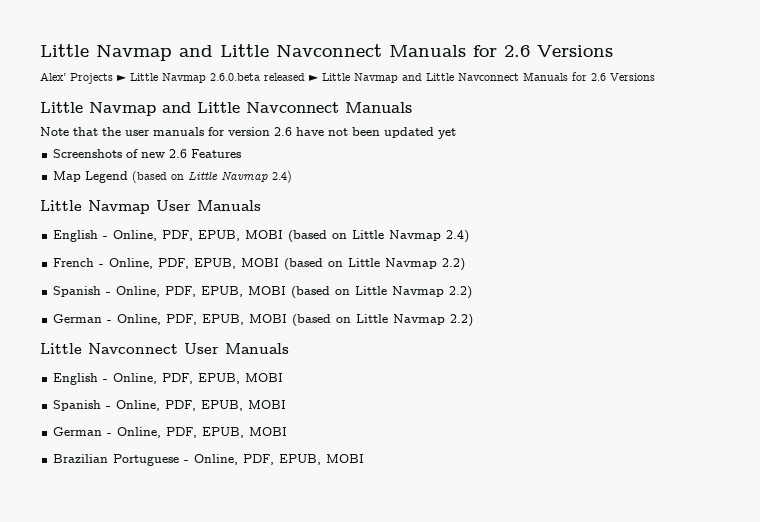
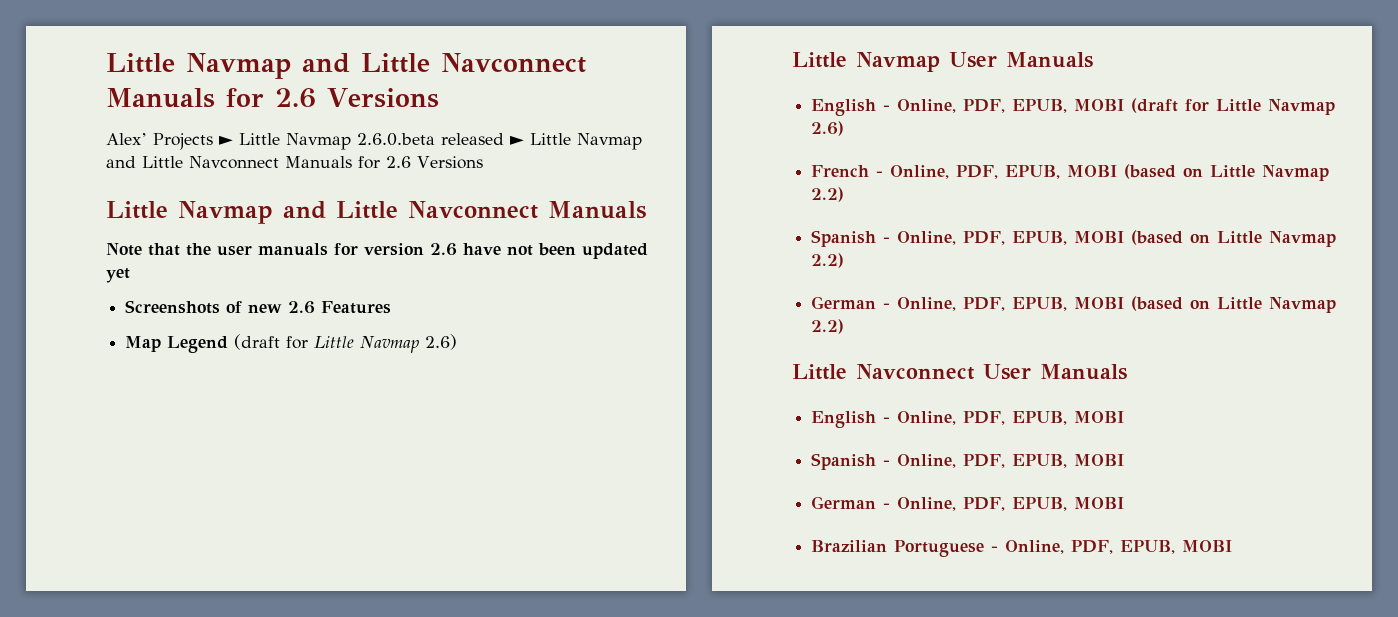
[131,171,292,183] (based on Little Navmap 2.4) -> [234,334,458,353] (draft for Little Navmap 2.6)
[287,230,469,243] (based on Little Navmap 2.4) -> [1131,98,1336,115] [811,121,845,136] (draft for Little Navmap 2.6)

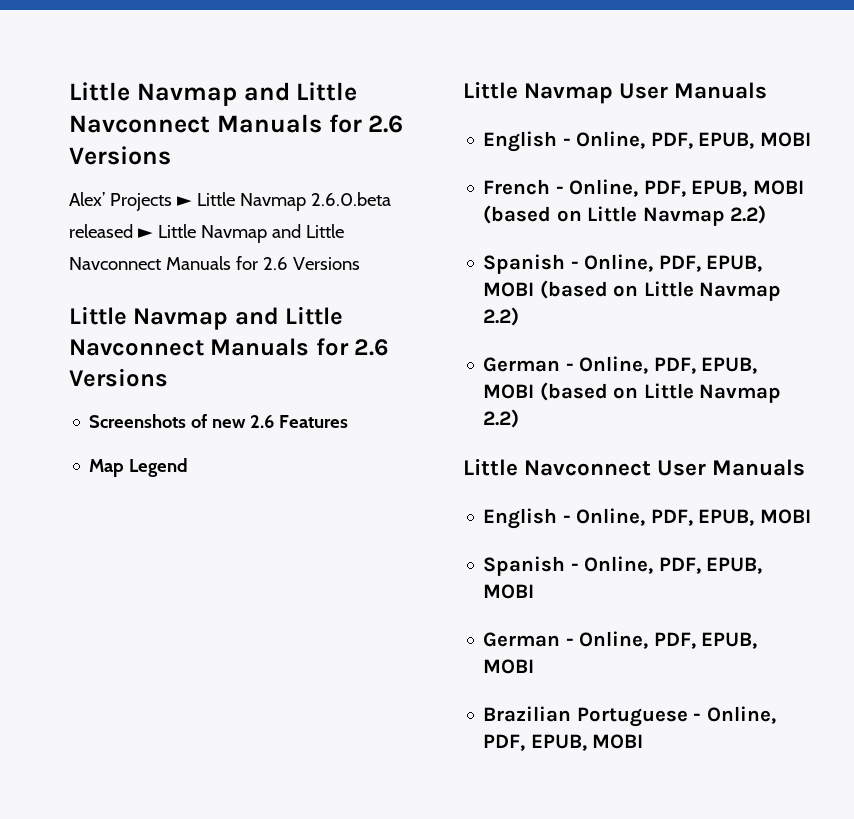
[106,243,648,259] [106,268,130,283] // Note that the user manuals for version 2.6 have not been updated yet -> [315,338,390,356] [69,368,168,387] for 2.6 Versions
[234,334,458,353] (draft for Little Navmap 2.6) -> (189, 467) none
[1131,98,1336,115] [811,121,845,136] (draft for Little Navmap 2.6) -> (812, 139) none

